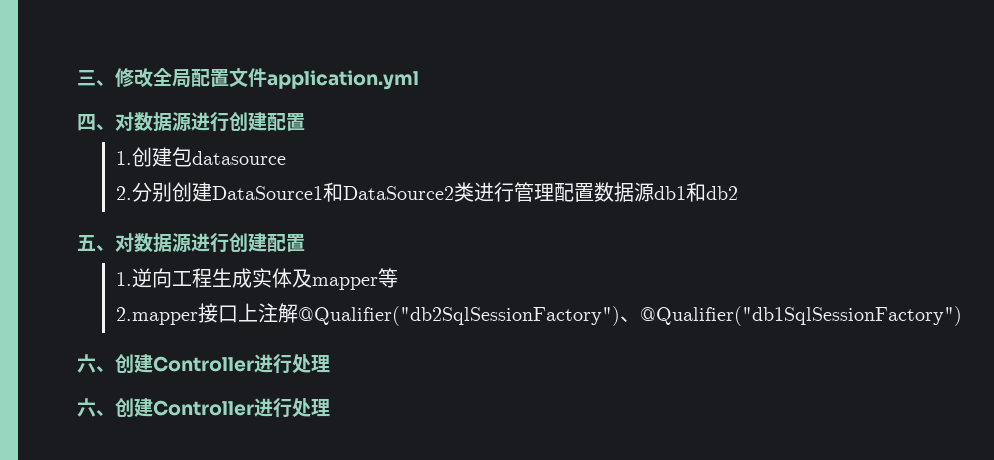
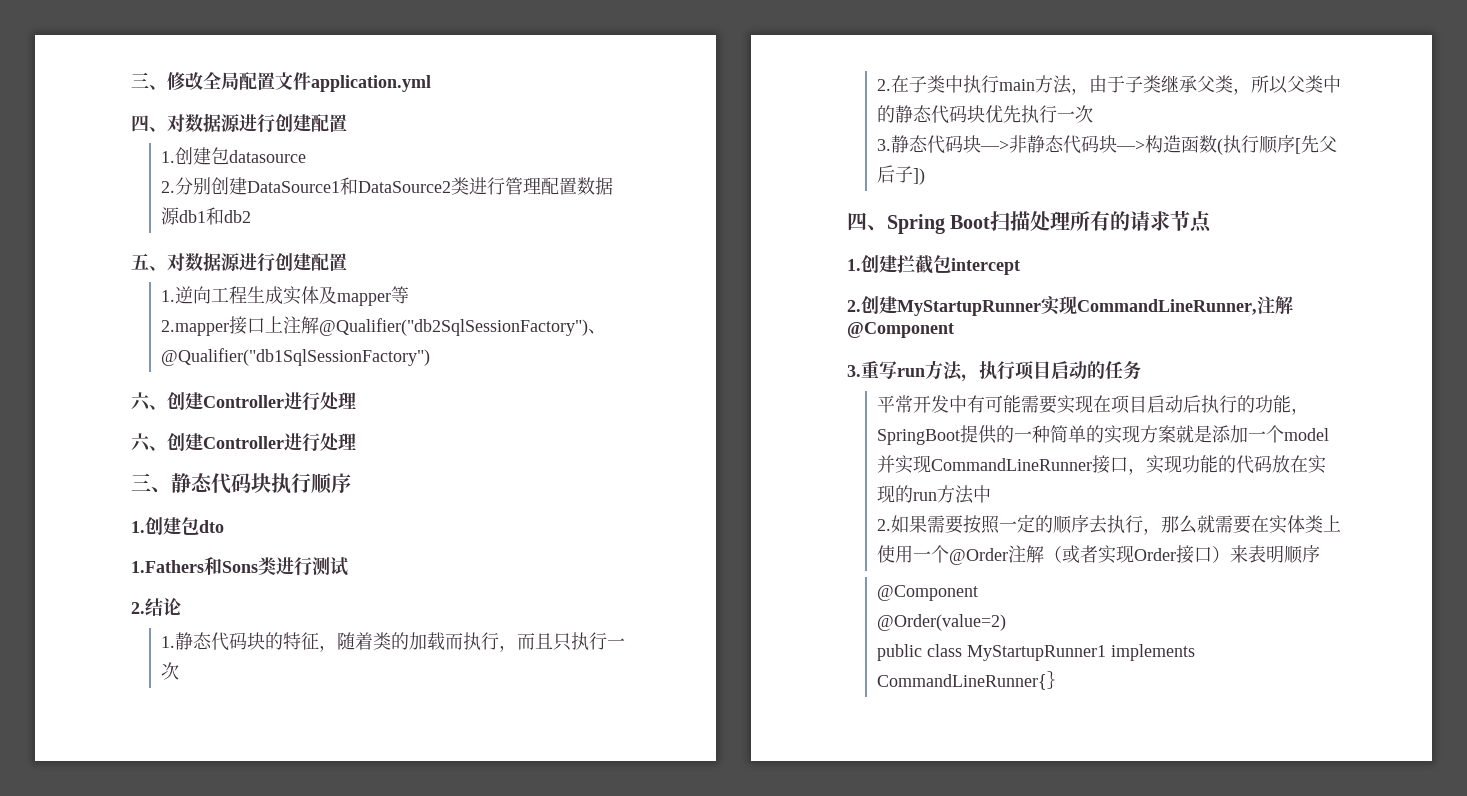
(330, 408) none -> [131,473,351,494] [131,516,224,535] [131,557,348,576] [131,598,181,617] [161,632,626,652] [161,662,180,680] [877,75,1342,95] [877,105,1094,124] [877,135,1338,155] [877,165,926,185] [847,210,1213,234] [847,254,1020,275] [847,295,1293,316] [847,322,954,338] [847,360,1141,382] [877,395,1310,415] [877,425,1330,445] [877,455,1327,475] [877,485,992,504] [877,514,1342,535] [877,545,1321,565] [877,585,979,601] [877,614,1007,631] [877,644,1196,661] [877,671,1066,690] // 三、静态代码块执行顺序 // 1.创建包dto // 1.Fathers和Sons类进行测试 // 2.结论 // 1.静态代码块的特征，随着类的加载而执行，而且只执行一次 // 2.在子类中执行main方法，由于子类继承父类，所以父类中的静态代码块优先执行一次 // 3.静态代码块—>非静态代码块—>构造函数(执行顺序[先父后子]) // 四、Spring Boot扫描处理所有的请求节点 // 1.创建拦截包intercept // 2.创建MyStartupRunner实现CommandLineRunner,注解@Component // 3.重写run方法，执行项目启动的任务 // 平常开发中有可能需要实现在项目启动后执行的功能，SpringBoot提供的一种简单的实现方案就是添加一个model并实现CommandLineRunner接口，实现功能的代码放在实现的run方法中 // 2.如果需要按照一定的顺序去执行，那么就需要在实体类上使用一个@Order注解（或者实现Order接口）来表明顺序 // @Component // @Order(value=2) // public class MyStartupRunner1 implements CommandLineRunner{｝

